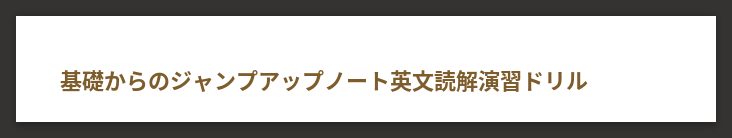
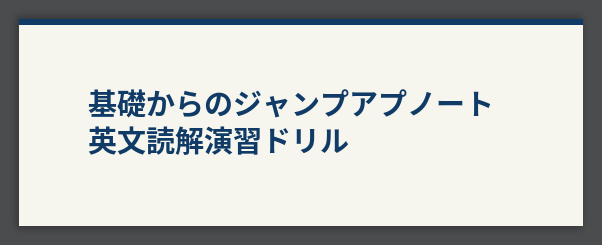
[280,76,302,92] ッ -> (378, 104) none

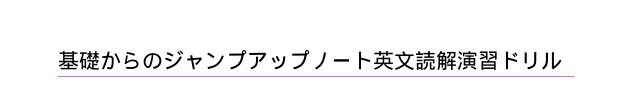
(378, 104) none -> [268,55,289,70] ッ

